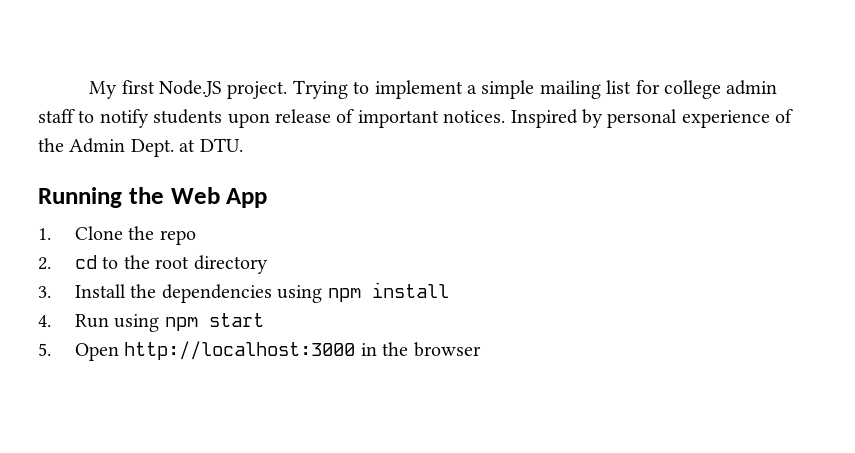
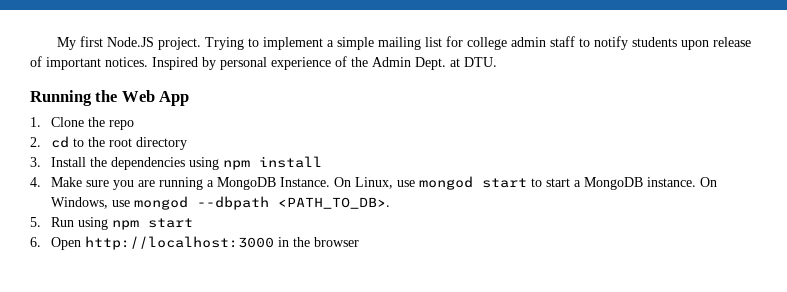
(51, 321) none -> [50,176,717,190] [50,196,390,210] [30,217,41,227] Make sure you are running a MongoDB Instance. On Linux, use mongod start to start a MongoDB instance. On Windows, use mongod --dbpath <PATH_TO_DB>. // 5.
[38,343,51,356] 5. -> [30,237,41,247] 6.

